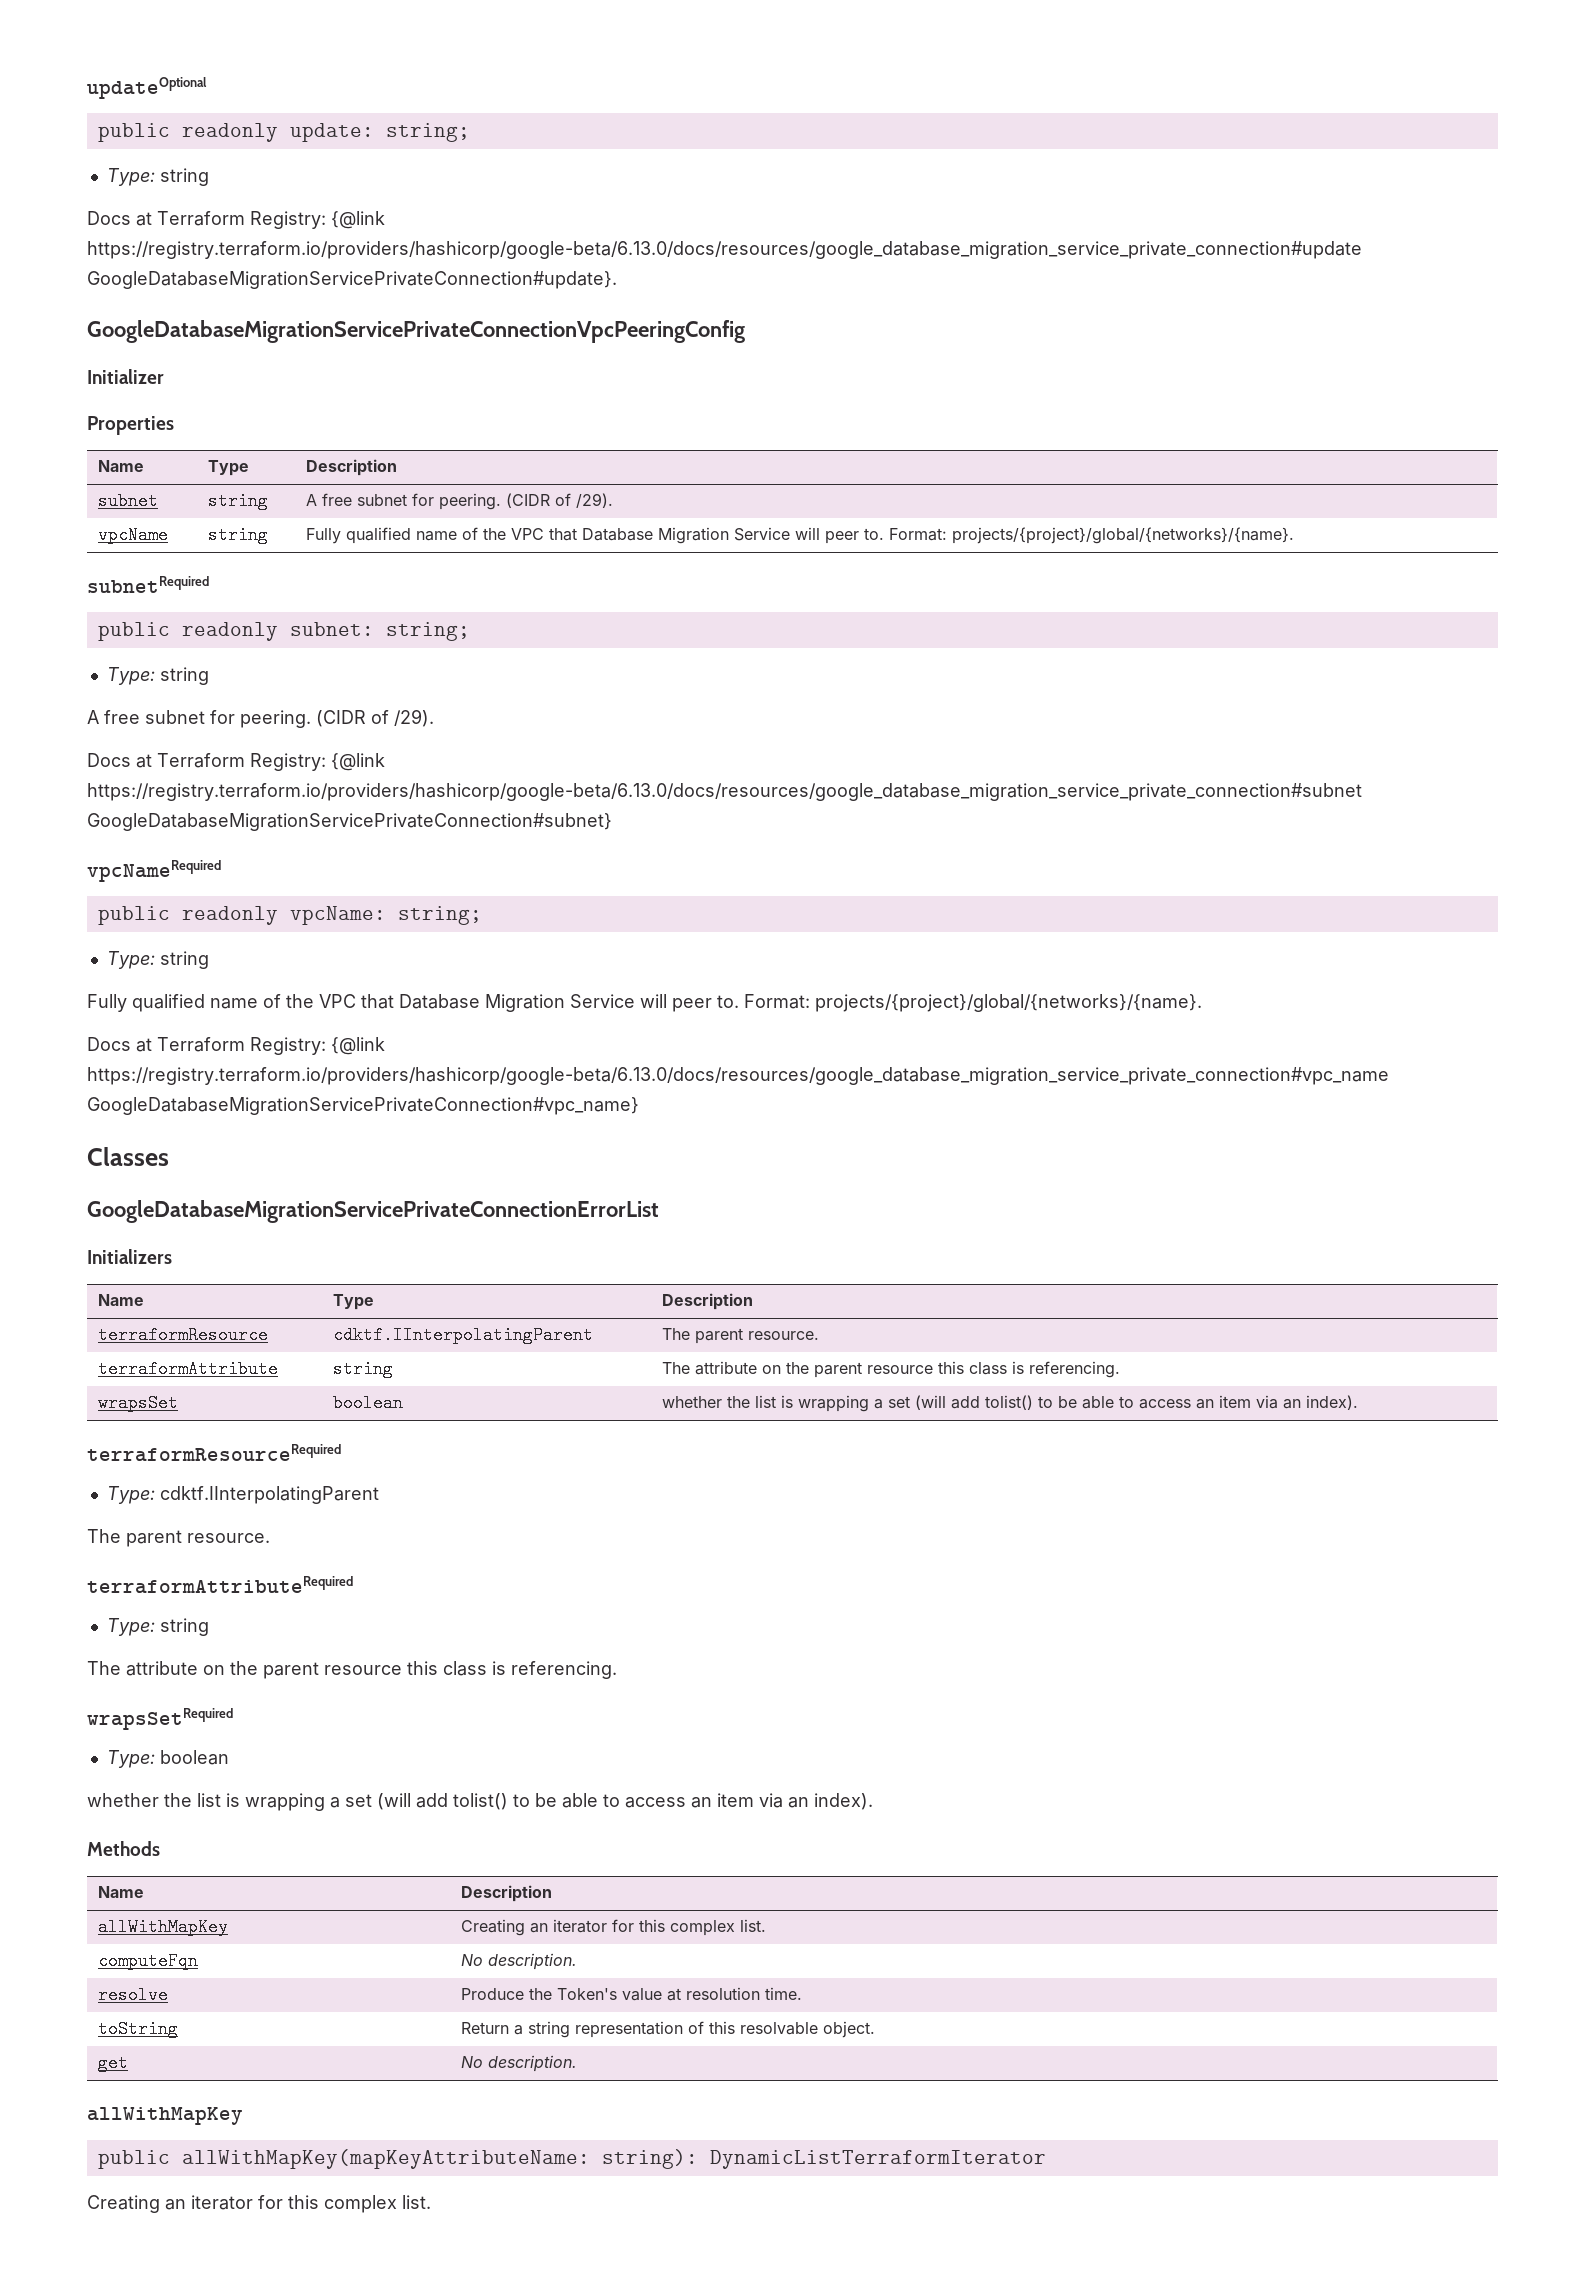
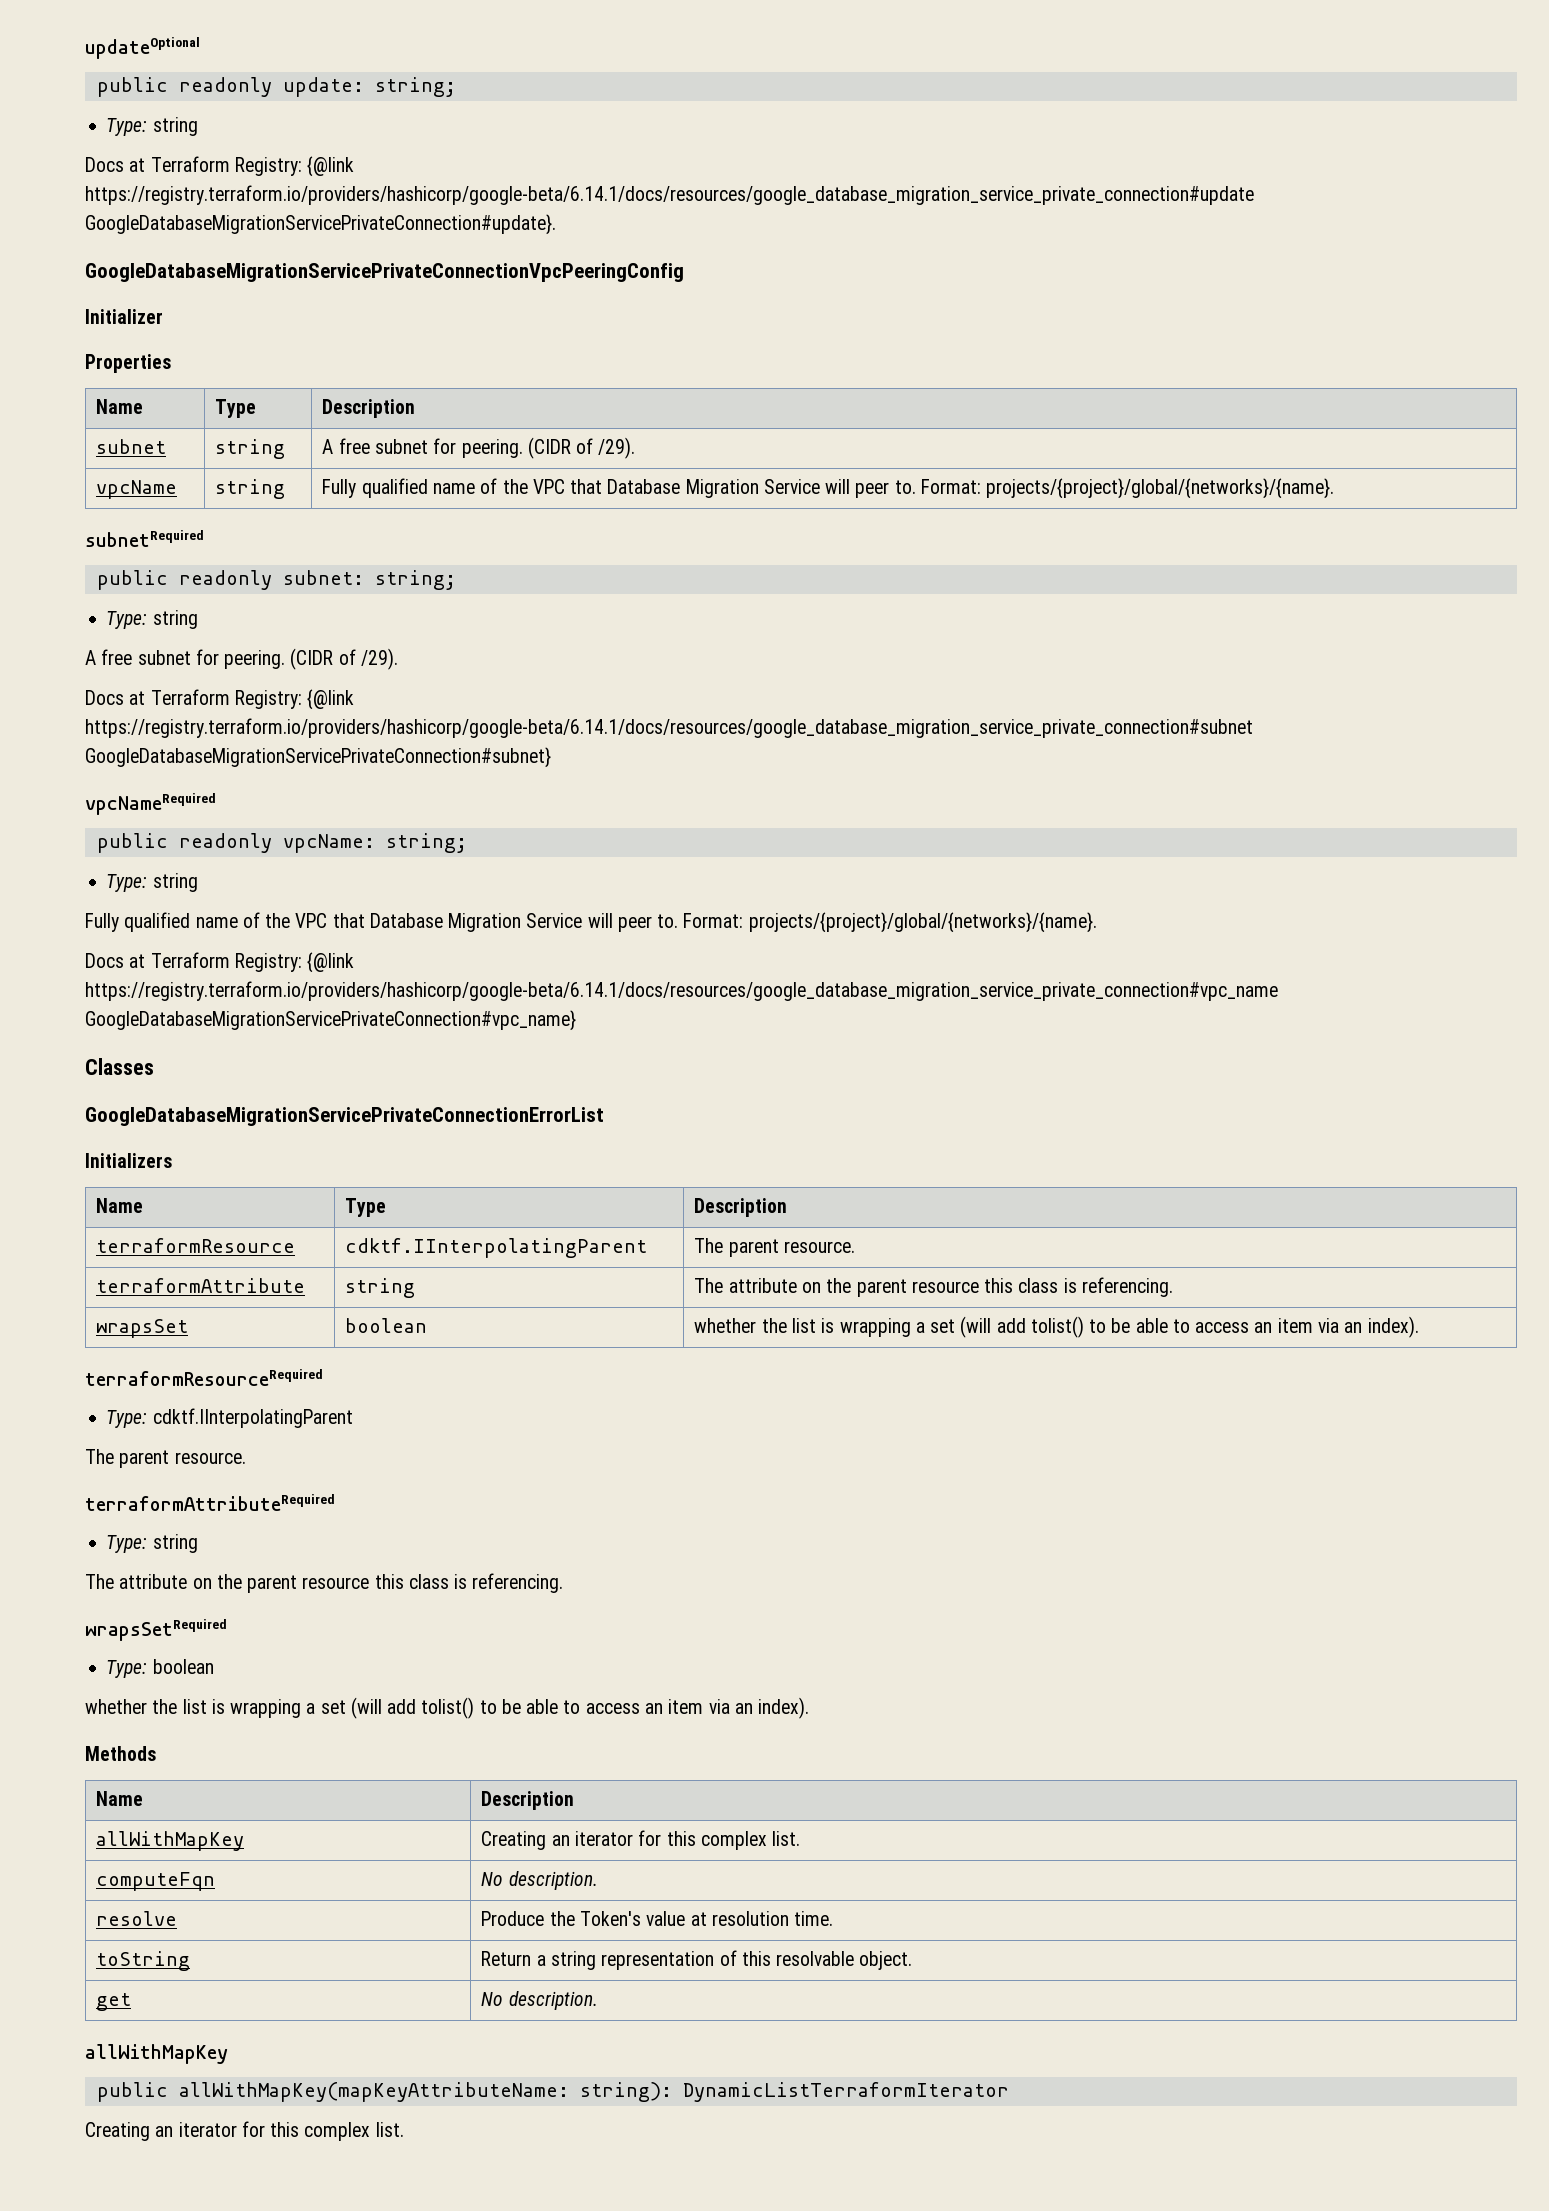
[87,241,1362,259] https://registry.terraform.io/providers/hashicorp/google-beta/6.13.0/docs/resources/google_database_migration_service_private_connection#update -> [85,185,1254,205] https://registry.terraform.io/providers/hashicorp/google-beta/6.14.1/docs/resources/google_database_migration_service_private_connection#update
[87,783,1362,801] https://registry.terraform.io/providers/hashicorp/google-beta/6.13.0/docs/resources/google_database_migration_service_private_connection#subnet -> [85,718,1253,738] https://registry.terraform.io/providers/hashicorp/google-beta/6.14.1/docs/resources/google_database_migration_service_private_connection#subnet
[87,1067,1389,1085] https://registry.terraform.io/providers/hashicorp/google-beta/6.13.0/docs/resources/google_database_migration_service_private_connection#vpc_name -> [85,981,1278,1001] https://registry.terraform.io/providers/hashicorp/google-beta/6.14.1/docs/resources/google_database_migration_service_private_connection#vpc_name

